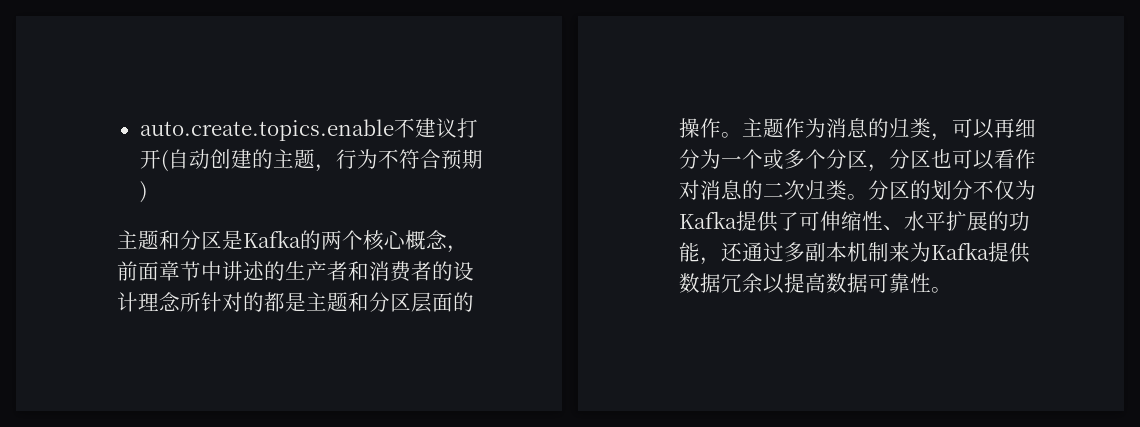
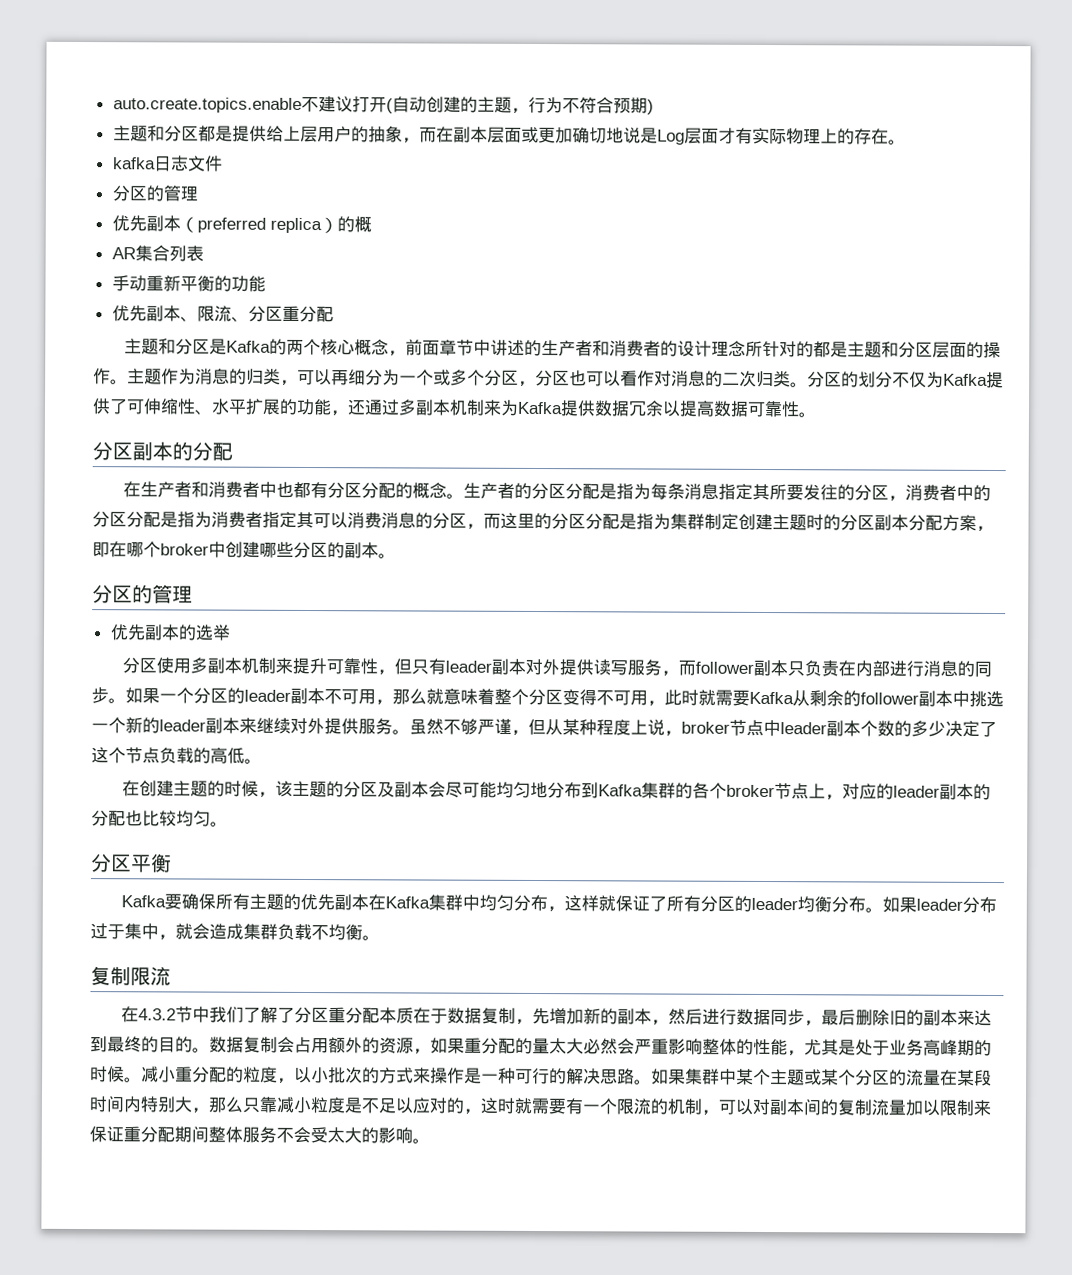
(147, 192) none -> [112,125,906,145] [112,155,223,172] [111,185,198,202] [111,215,372,234] [111,245,204,262] [111,275,266,292] [111,305,334,323] // 主题和分区都是提供给上层用户的抽象，而在副本层面或更加确切地说是Log层面才有实际物理上的存在。 // kafka日志文件 // 分区的管理 // 优先副本（preferred replica）的概 // AR集合列表 // 手动重新平衡的功能 // 优先副本、限流、分区重分配
(952, 290) none -> [92,441,233,461] [122,481,991,502] [92,511,994,532] [92,541,396,559] [92,584,193,604] [109,624,231,641] [121,657,992,677] [91,687,1004,708] [91,717,997,738] [91,747,262,764] [121,780,991,801] [91,810,228,827] [90,853,172,873] [120,893,997,914] [90,923,380,941] [90,966,171,986] [120,1006,992,1027] [90,1036,992,1057] [90,1066,992,1086] [89,1096,991,1116] [89,1126,430,1144] // 分区副本的分配 // 在生产者和消费者中也都有分区分配的概念。生产者的分区分配是指为每条消息指定其所要发往的分区，消费者中的分区分配是指为消费者指定其可以消费消息的分区，而这里的分区分配是指为集群制定创建主题时的分区副本分配方案，即在哪个broker中创建哪些分区的副本。 // 分区的管理 // 优先副本的选举 // 分区使用多副本机制来提升可靠性，但只有leader副本对外提供读写服务，而follower副本只负责在内部进行消息的同步。如果一个分区的leader副本不可用，那么就意味着整个分区变得不可用，此时就需要Kafka从剩余的follower副本中挑选一个新的leader副本来继续对外提供服务。虽然不够严谨，但从某种程度上说，broker节点中leader副本个数的多少决定了这个节点负载的高低。 // 在创建主题的时候，该主题的分区及副本会尽可能均匀地分布到Kafka集群的各个broker节点上，对应的leader副本的分配也比较均匀。 // 分区平衡 // Kafka要确保所有主题的优先副本在Kafka集群中均匀分布，这样就保证了所有分区的leader均衡分布。如果leader分布过于集中，就会造成集群负载不均衡。 // 复制限流 // 在4.3.2节中我们了解了分区重分配本质在于数据复制，先增加新的副本，然后进行数据同步，最后删除旧的副本来达到最终的目的。数据复制会占用额外的资源，如果重分配的量太大必然会严重影响整体的性能，尤其是处于业务高峰期的时候。减小重分配的粒度，以小批次的方式来操作是一种可行的解决思路。如果集群中某个主题或某个分区的流量在某段时间内特别大，那么只靠减小粒度是不足以应对的，这时就需要有一个限流的机制，可以对副本间的复制流量加以限制来保证重分配期间整体服务不会受太大的影响。

